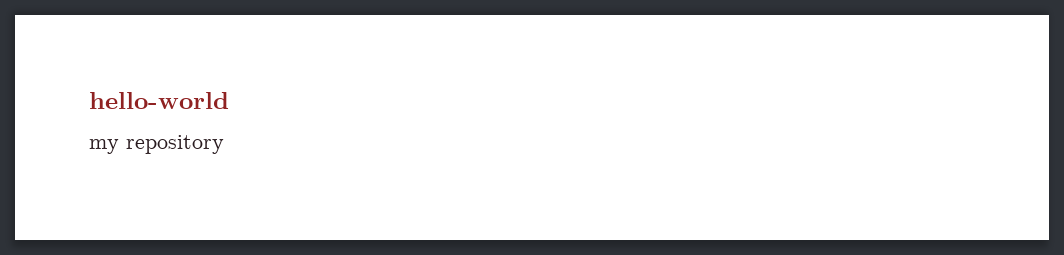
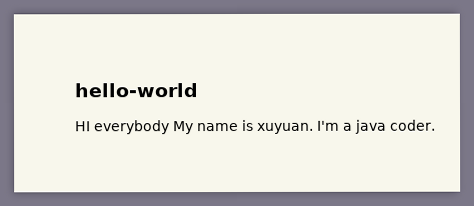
[89,135,224,154] my repository -> [75,119,436,135] HI everybody My name is xuyuan. I'm a java coder.

